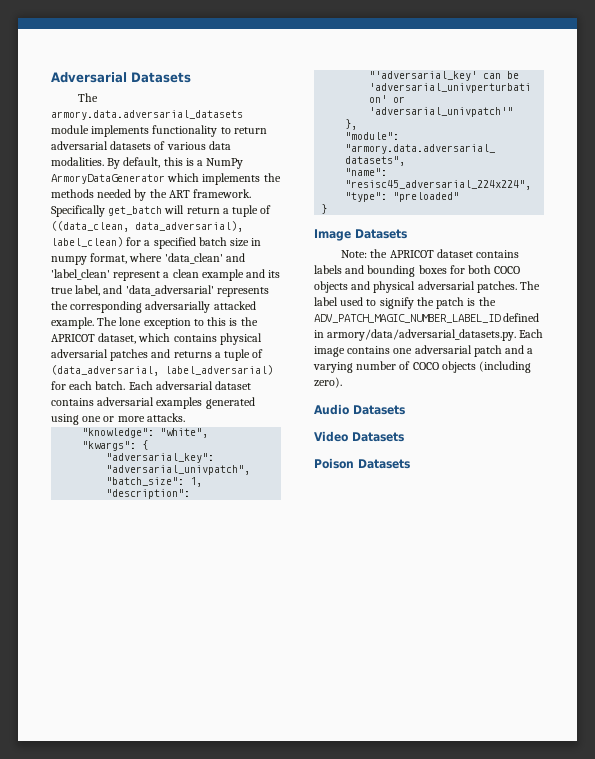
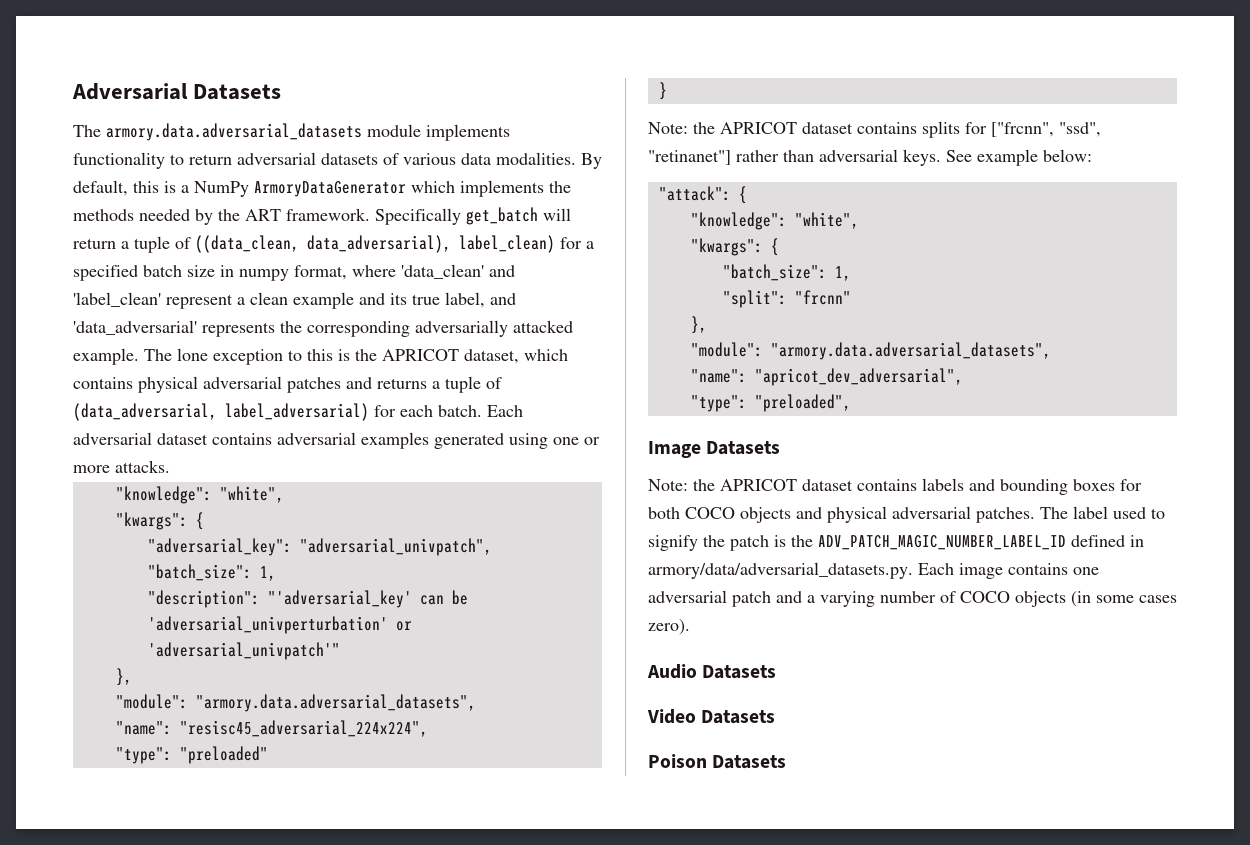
(328, 209) none -> [648,121,1101,138] [648,149,1092,166] [658,186,747,204] [690,212,859,230] [690,238,779,256] [722,264,851,281] [722,290,851,308] [690,316,707,334] [690,342,1051,360] [690,368,963,386] [690,394,851,412] // Note: the APRICOT dataset contains splits for ["frcnn", "ssd", "retinanet"] rather than adversarial keys. See example below: // "attack": { // "knowledge": "white", // "kwargs": { // "batch_size": 1, // "split": "frcnn" // }, // "module": "armory.data.adversarial_datasets", // "name": "apricot_dev_adversarial", // "type": "preloaded",
[479,361,532,373] (including -> [1071,591,1177,607] (in some cases

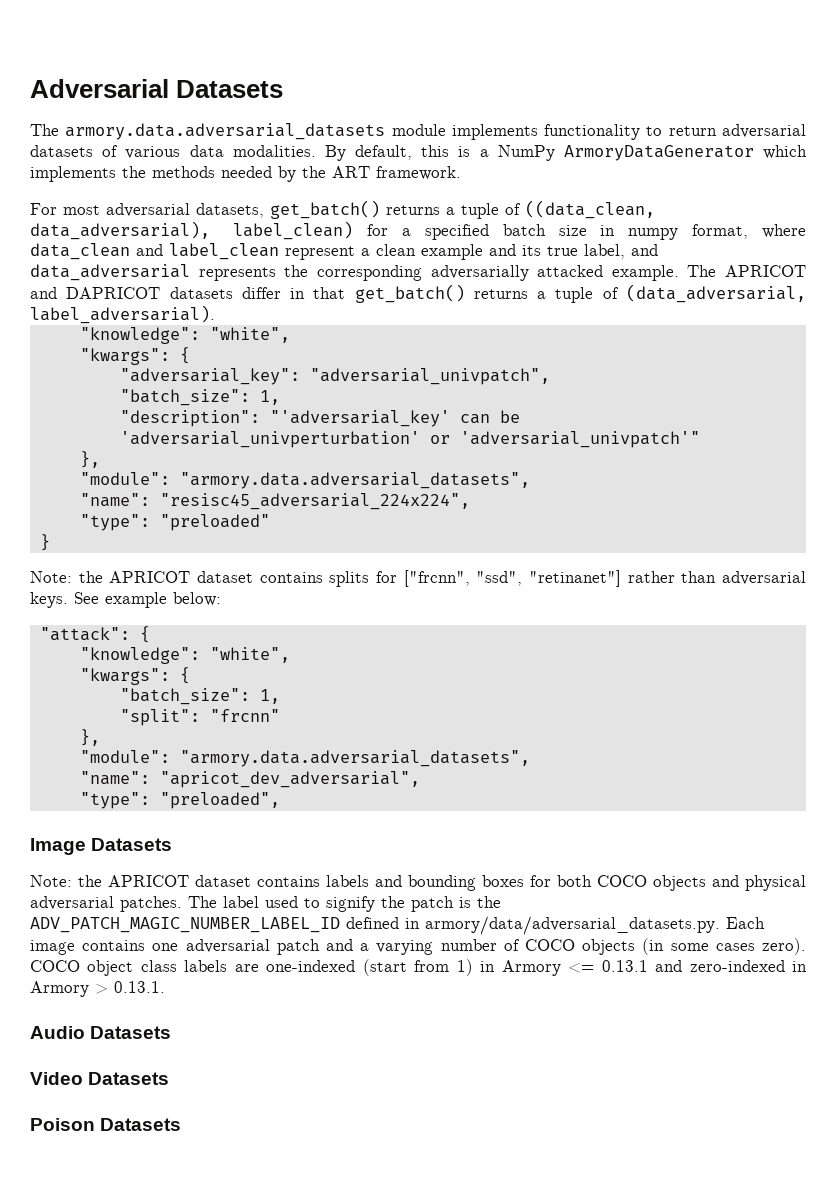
[375,207,571,225] [73,238,116,249] Specifically get_batch will return -> [30,200,440,219] // For most adversarial datasets, get_batch() returns
[401,264,515,279] [73,292,161,307] 'data_clean' and 'label_clean' -> [30,243,279,260] data_clean and label_clean
[73,320,197,335] 'data_adversarial' -> [30,264,190,281] data_adversarial
[177,348,568,365] [73,376,372,393] lone exception to this is the APRICOT dataset, which contains physical adversarial patches and -> [725,265,806,277] [30,284,465,303] APRICOT and DAPRICOT datasets differ in that get_batch()
[225,403,523,421] [73,432,600,449] [73,460,170,473] label_adversarial) for each batch. Each adversarial dataset contains adversarial examples generated using one or more attacks. -> [30,305,215,324] label_adversarial).
(690, 627) none -> [30,959,807,976] [30,981,165,997] COCO object class labels are one-indexed (start from 1) in Armory <= 0.13.1 and zero-indexed in Armory > 0.13.1.

